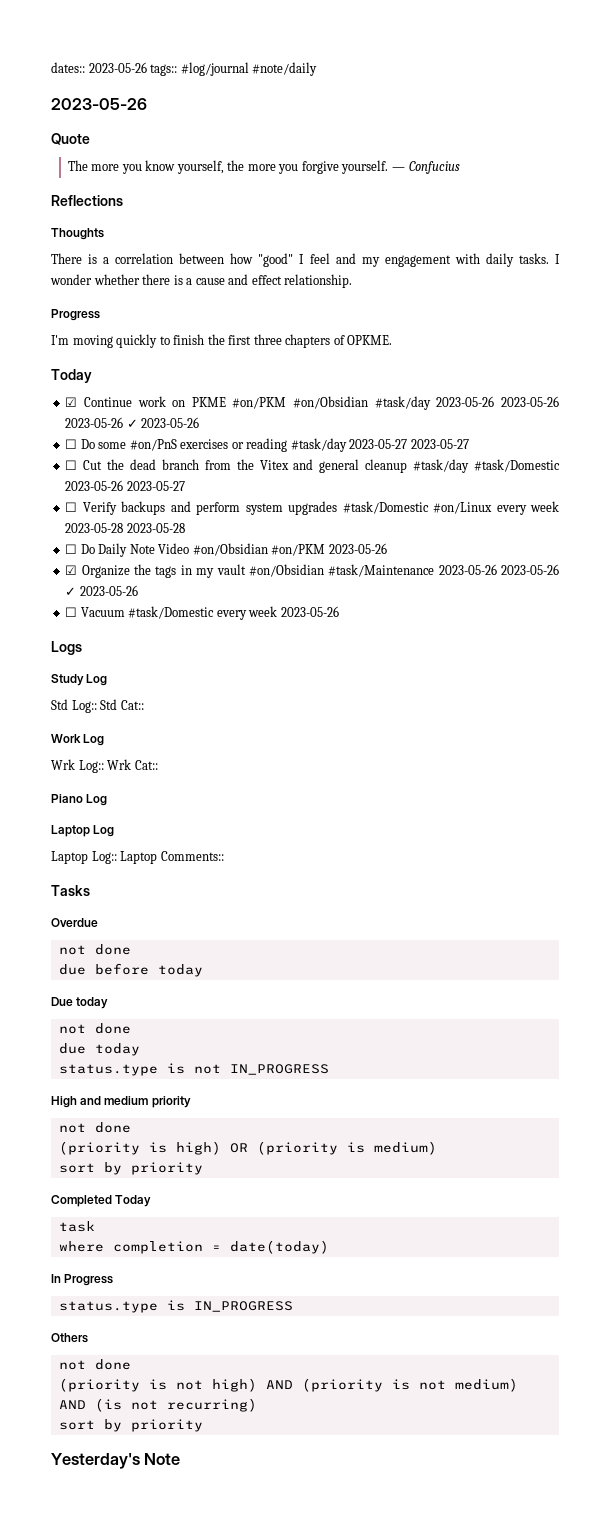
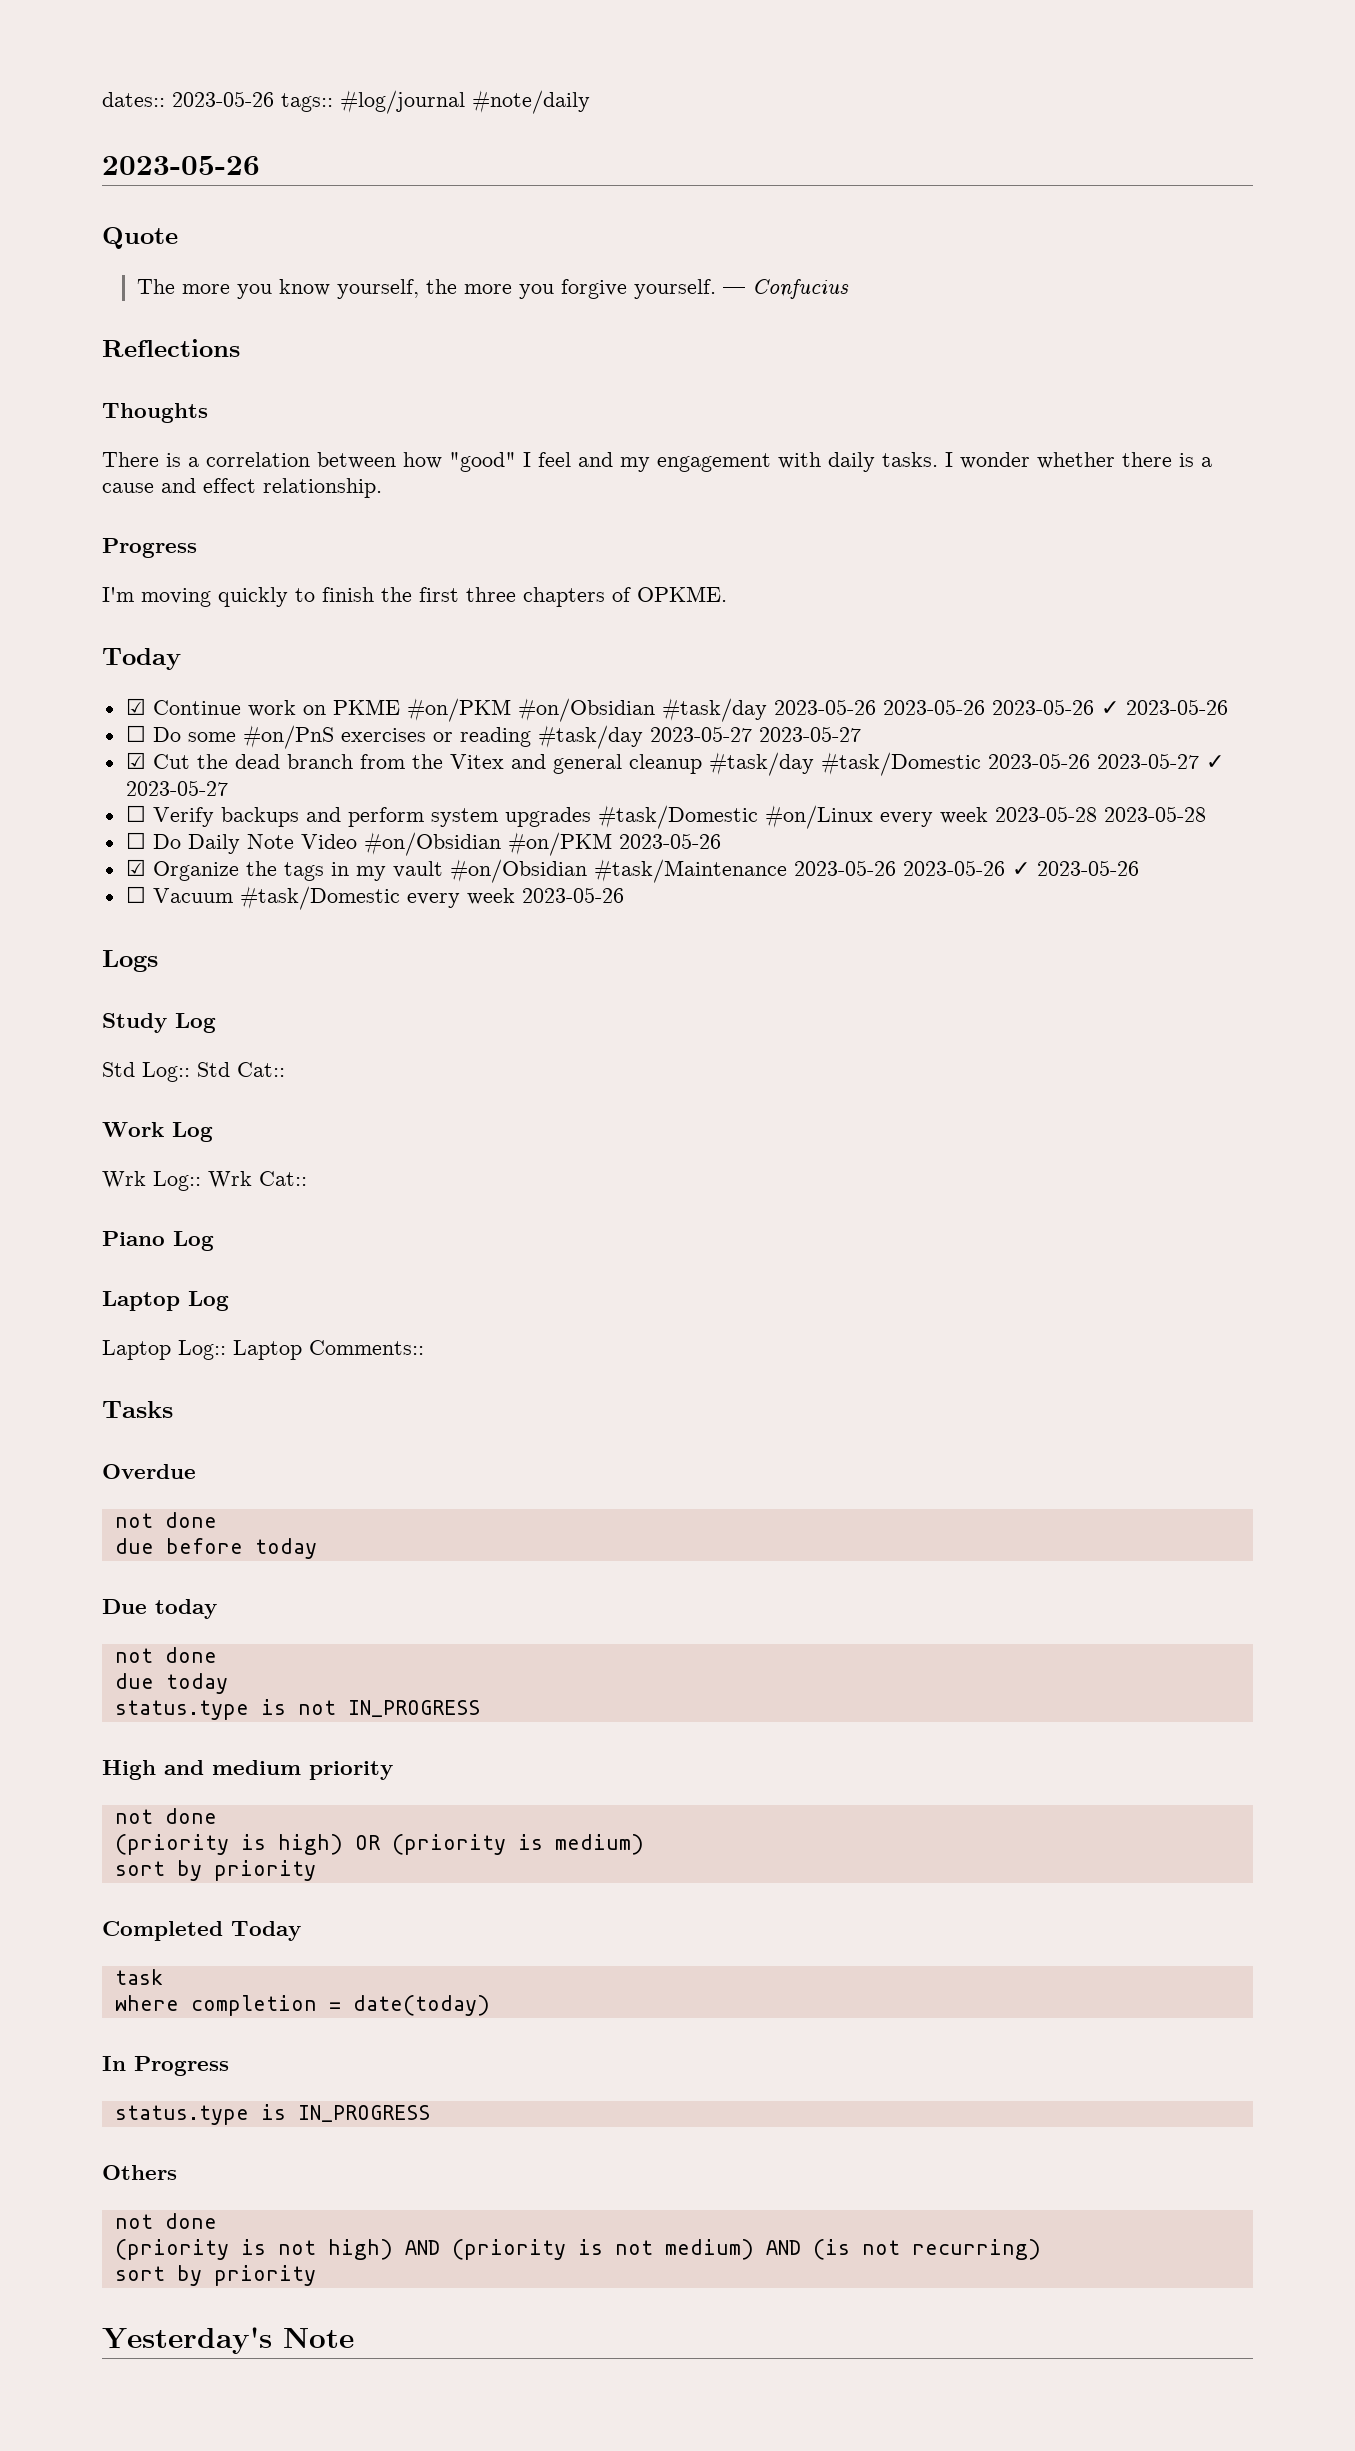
[65,460,78,470] ☐ -> [125,752,146,769] ☑
(185, 486) none -> [1205,755,1224,769] [125,780,228,796] ✓ 2023-05-27

